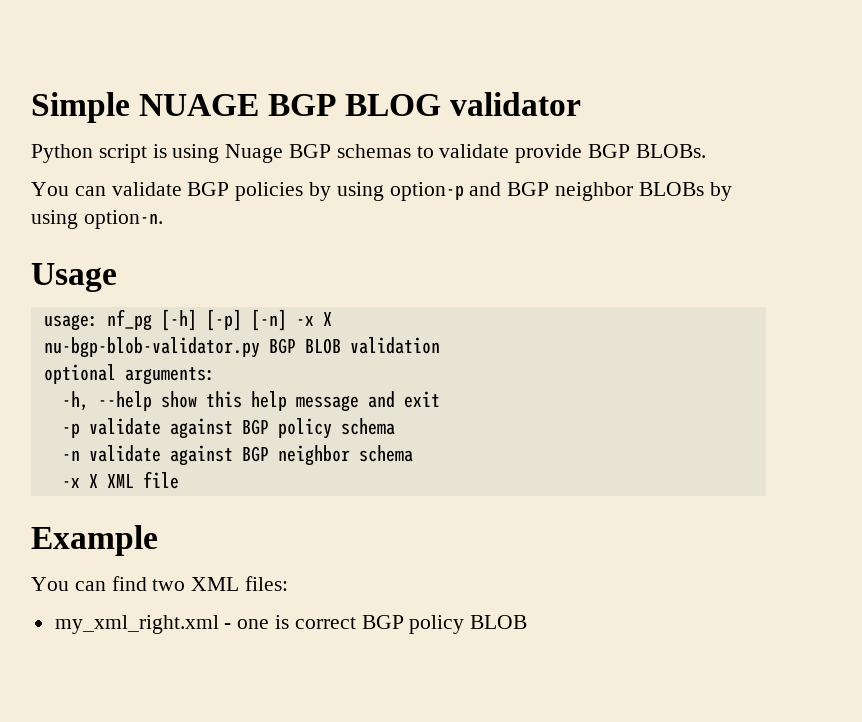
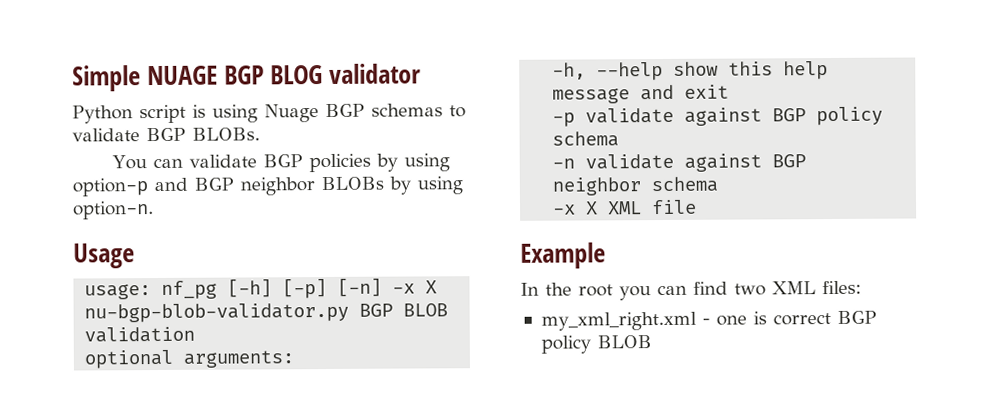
[515,144,583,163] provide -> (140, 135) none
[31,577,69,591] You -> [520,282,651,301] In the root you

